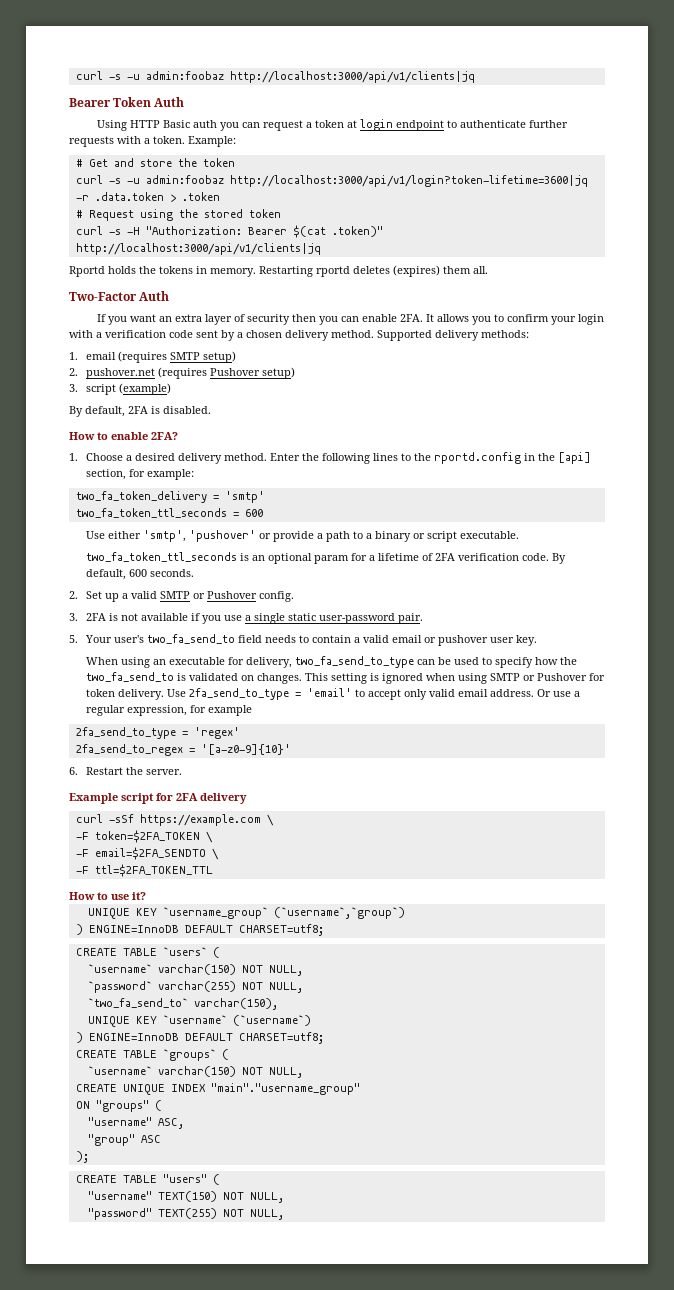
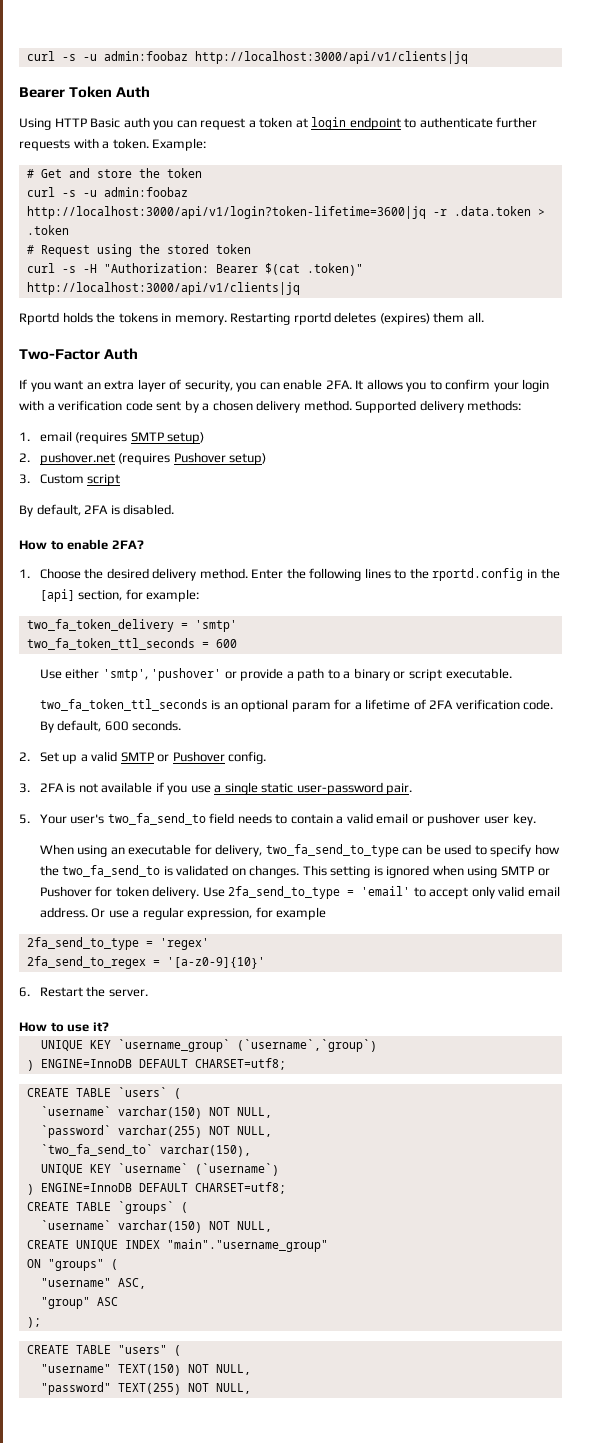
[246,314,316,325] security then -> [184,380,233,392] security,
[85,383,171,395] script (example) -> [39,474,121,486] Custom script
[125,455,132,461] a -> [84,568,104,579] the
[69,793,247,804] [75,814,274,826] [75,830,213,843] [75,847,219,860] [75,864,213,877] // Example script for 2FA delivery // curl -sSf https://example.com \ // -F token=$2FA_TOKEN \ // -F email=$2FA_SENDTO \ // -F ttl=$2FA_TOKEN_TTL -> (148, 993) none

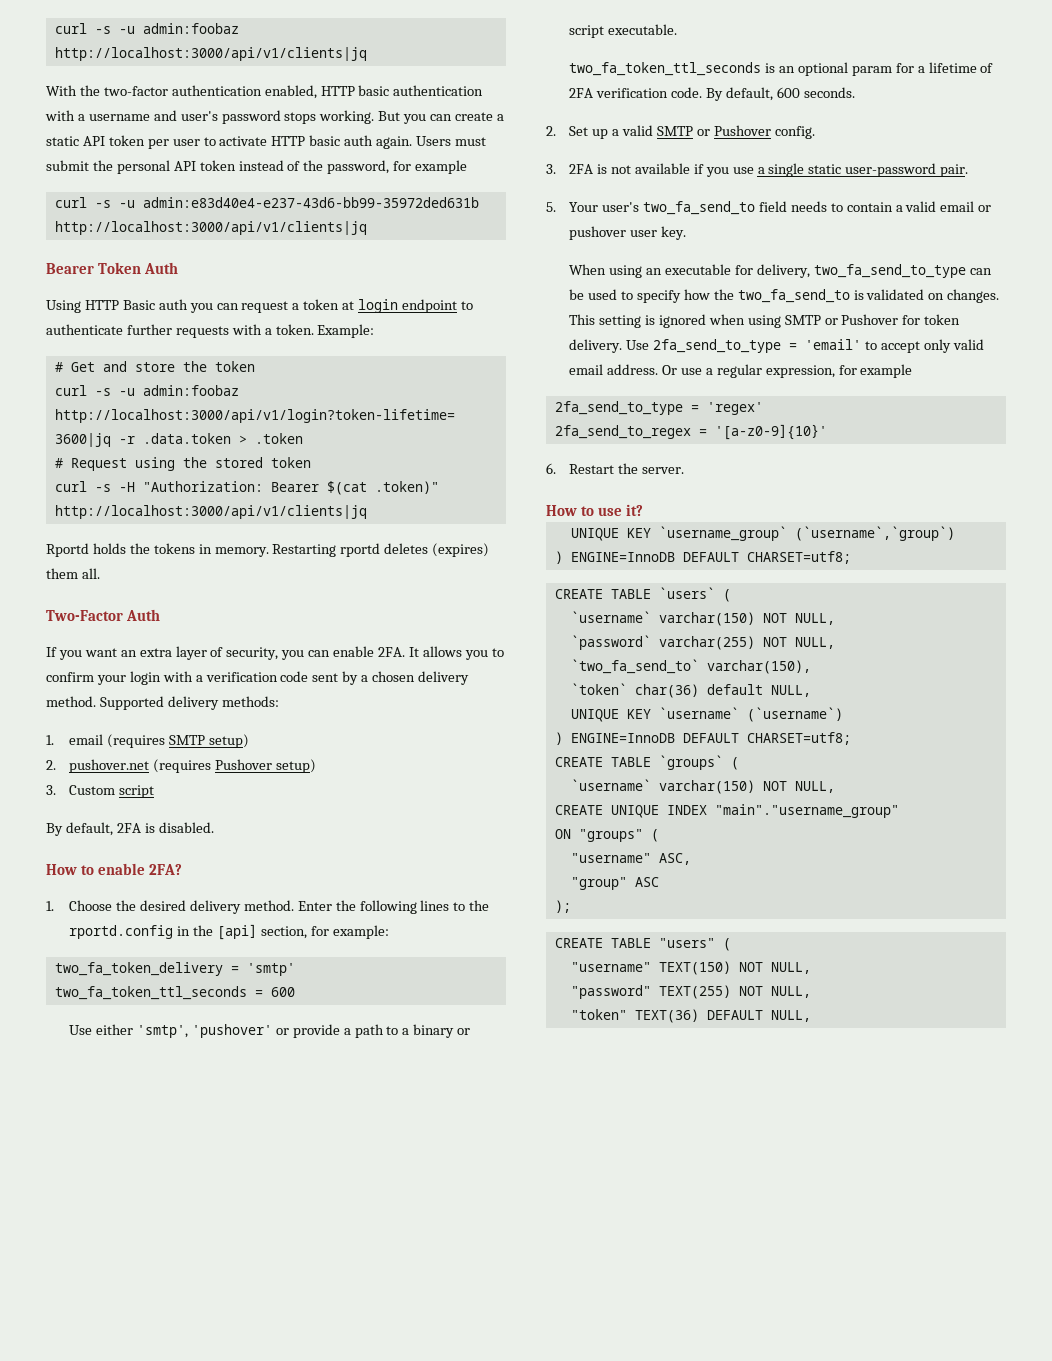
(468, 57) none -> [46,85,484,99] [45,110,504,124] [46,135,486,149] [46,160,468,174] [54,197,479,208] [54,221,367,235] // With the two-factor authentication enabled, HTTP basic authentication with a username and user's password stops working. But you can create a static API token per user to activate HTTP basic auth again. Users must submit the personal API token instead of the password, for example // curl -s -u admin:e83d40e4-e237-43d6-bb99-35972ded631b http://localhost:3000/api/v1/clients|jq
(251, 1150) none -> [570,683,811,698] // `token` char(36) default NULL,
(251, 1388) none -> [570,1009,811,1023] // "token" TEXT(36) DEFAULT NULL,

